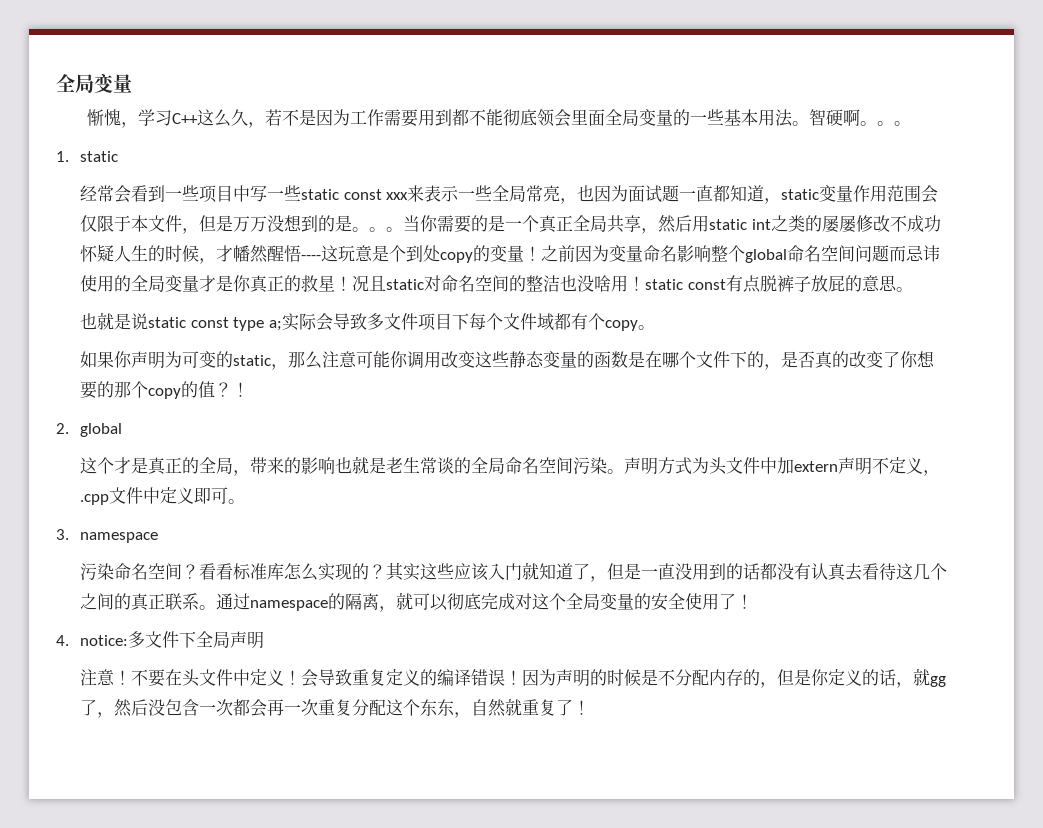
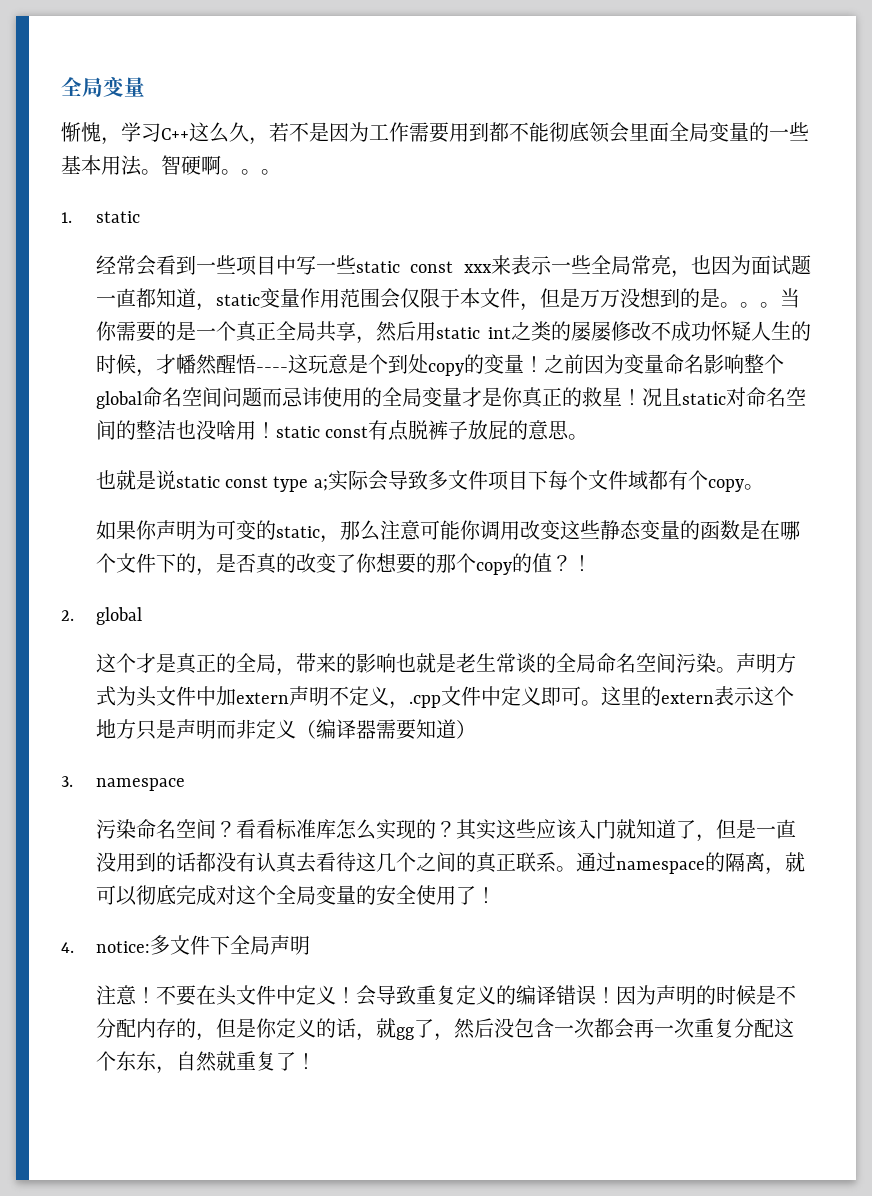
(246, 501) none -> [600,686,794,706] [95,719,476,740] 这里的extern表示这个地方只是声明而非定义（编译器需要知道）

